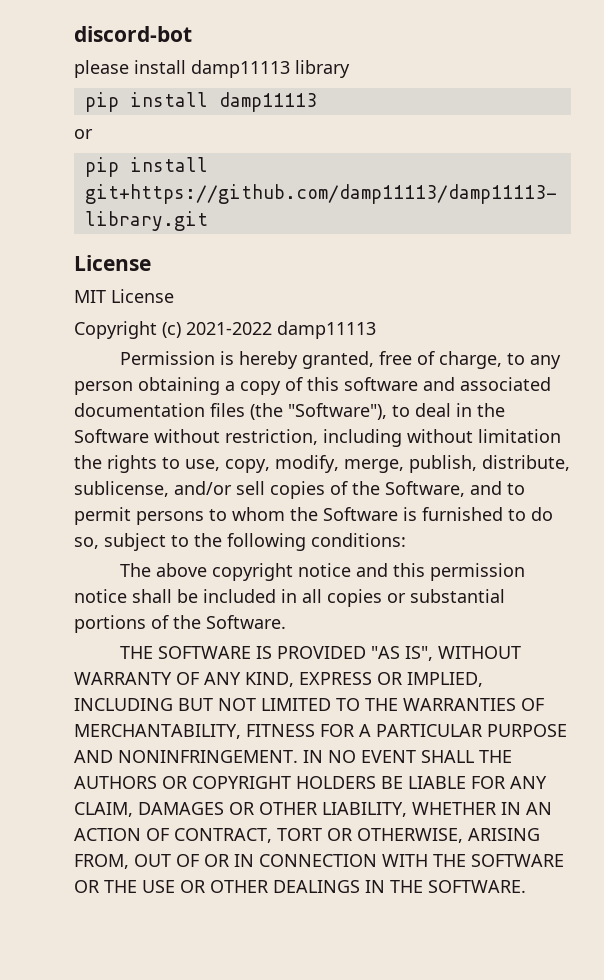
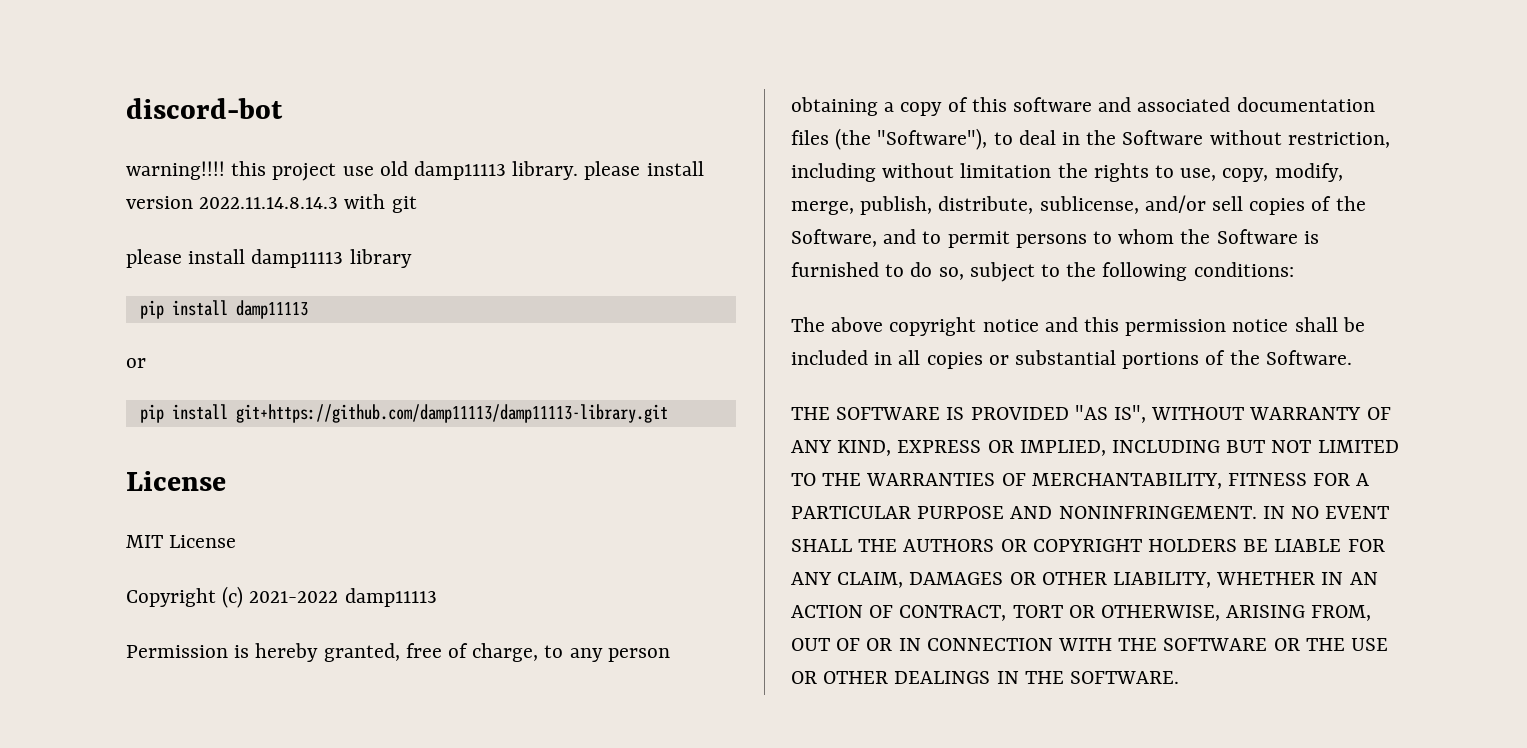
(192, 34) none -> [126,161,704,181] [126,194,417,213] // warning!!!! this project use old damp11113 library. please install version 2022.11.14.8.14.3 with git

